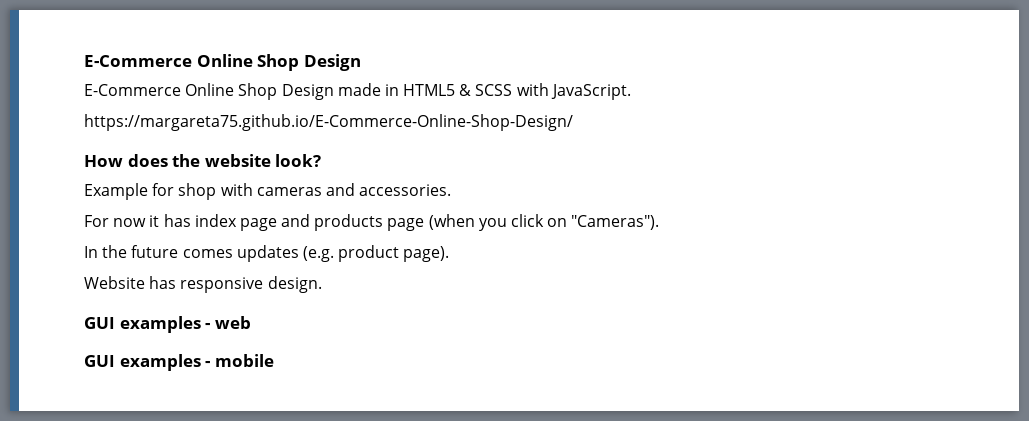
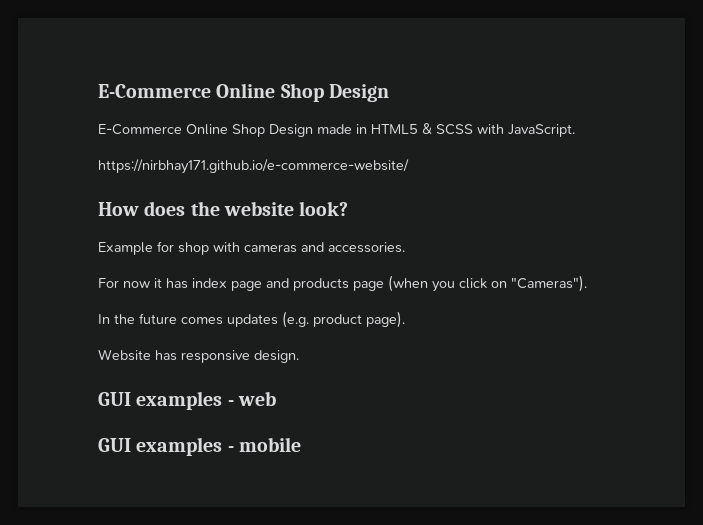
[84,114,573,131] https://margareta75.github.io/E-Commerce-Online-Shop-Design/ -> [98,159,409,174] https://nirbhay171.github.io/e-commerce-website/

